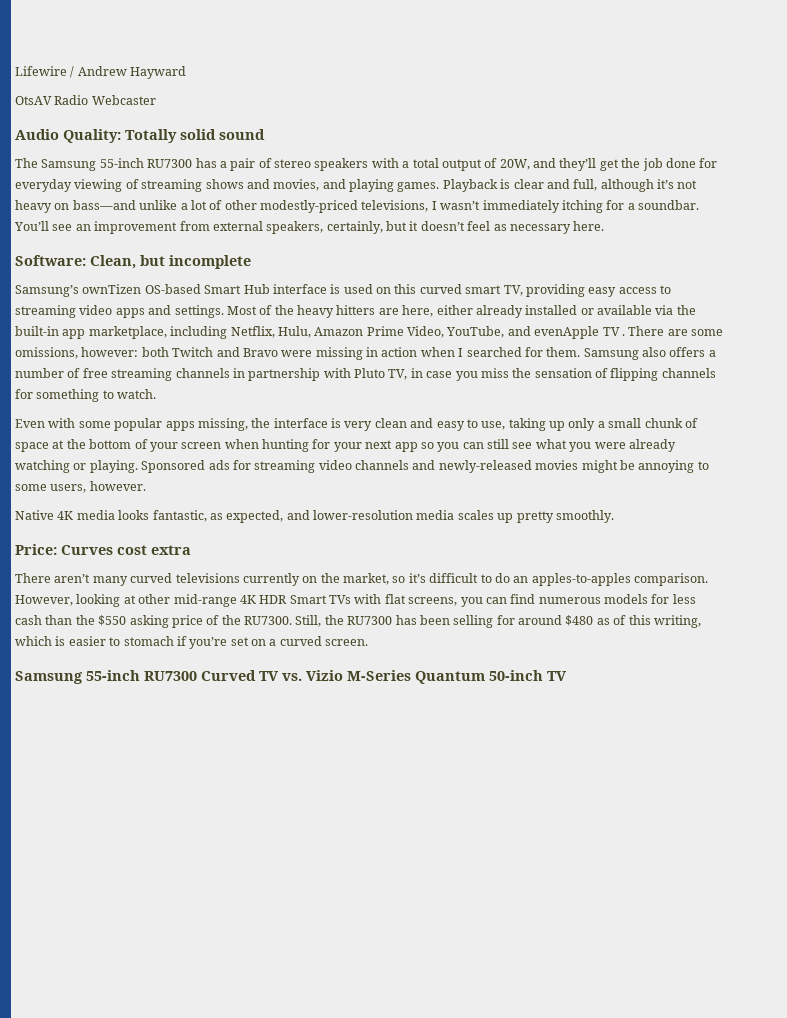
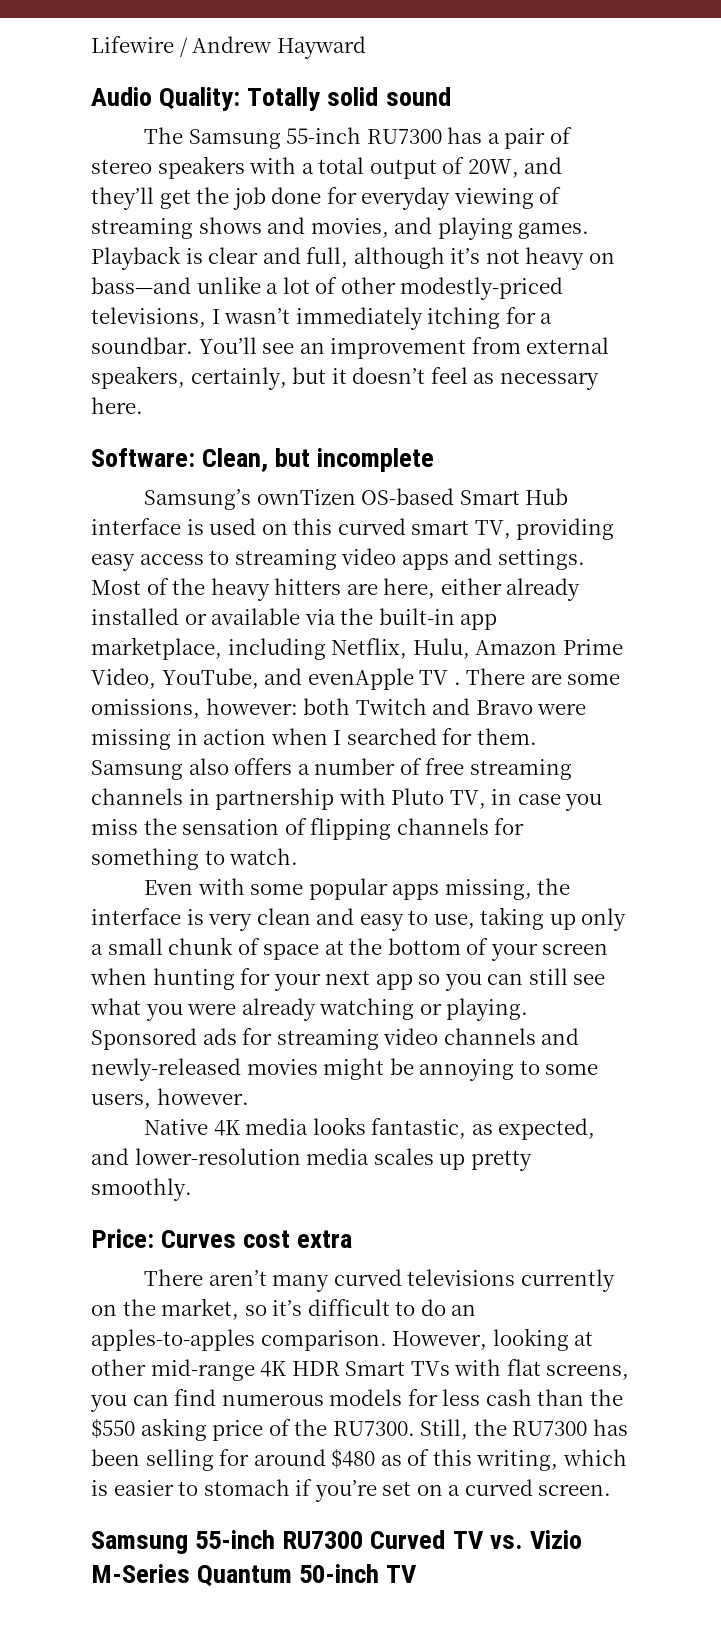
[15,95,156,105] // OtsAV Radio Webcaster -> (366, 47) none

